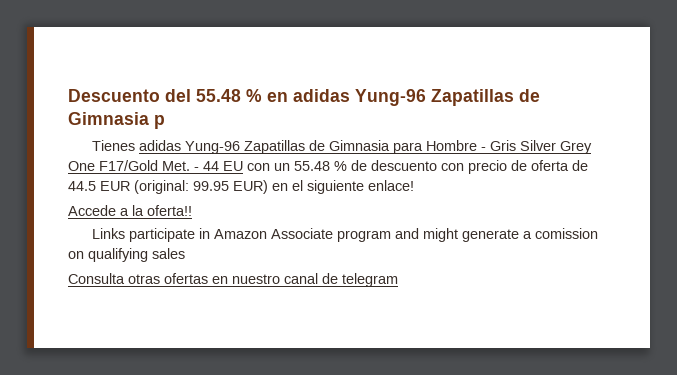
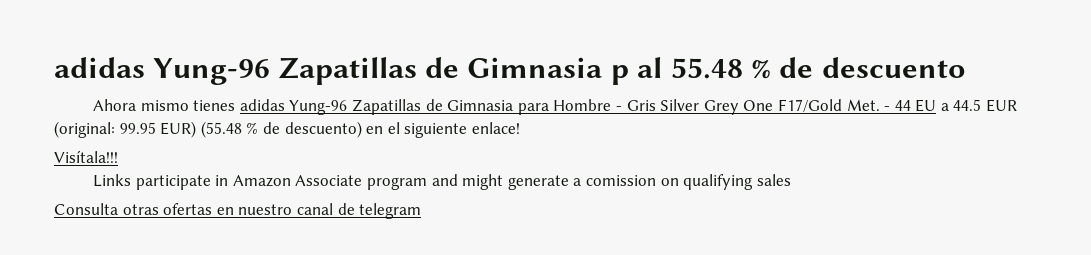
[68,89,288,102] Descuento del 55.48 % en -> (54, 67) none
[91,140,135,151] // Tienes -> [637,57,966,79] [93,99,236,111] al 55.48 % de descuento // Ahora mismo tienes
[247,160,588,174] con un 55.48 % de descuento con precio de oferta de -> [940,103,949,111] a
(268, 187) none -> [200,121,362,138] (55.48 % de descuento)
[68,205,192,216] Accede a la oferta!! -> [54,150,118,163] Visítala!!!

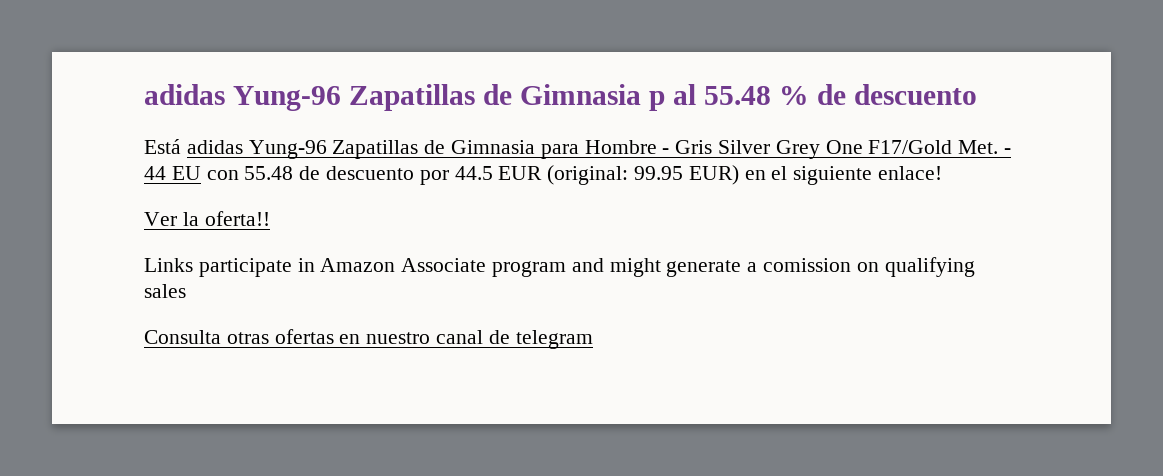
[93,99,236,111] Ahora mismo tienes -> [144,139,181,154] Está
[940,103,949,111] a -> [206,166,449,185] con 55.48 de descuento por
[200,121,362,138] (55.48 % de descuento) -> (739, 175) none
[54,150,118,163] Visítala!!! -> [144,211,270,226] Ver la oferta!!

